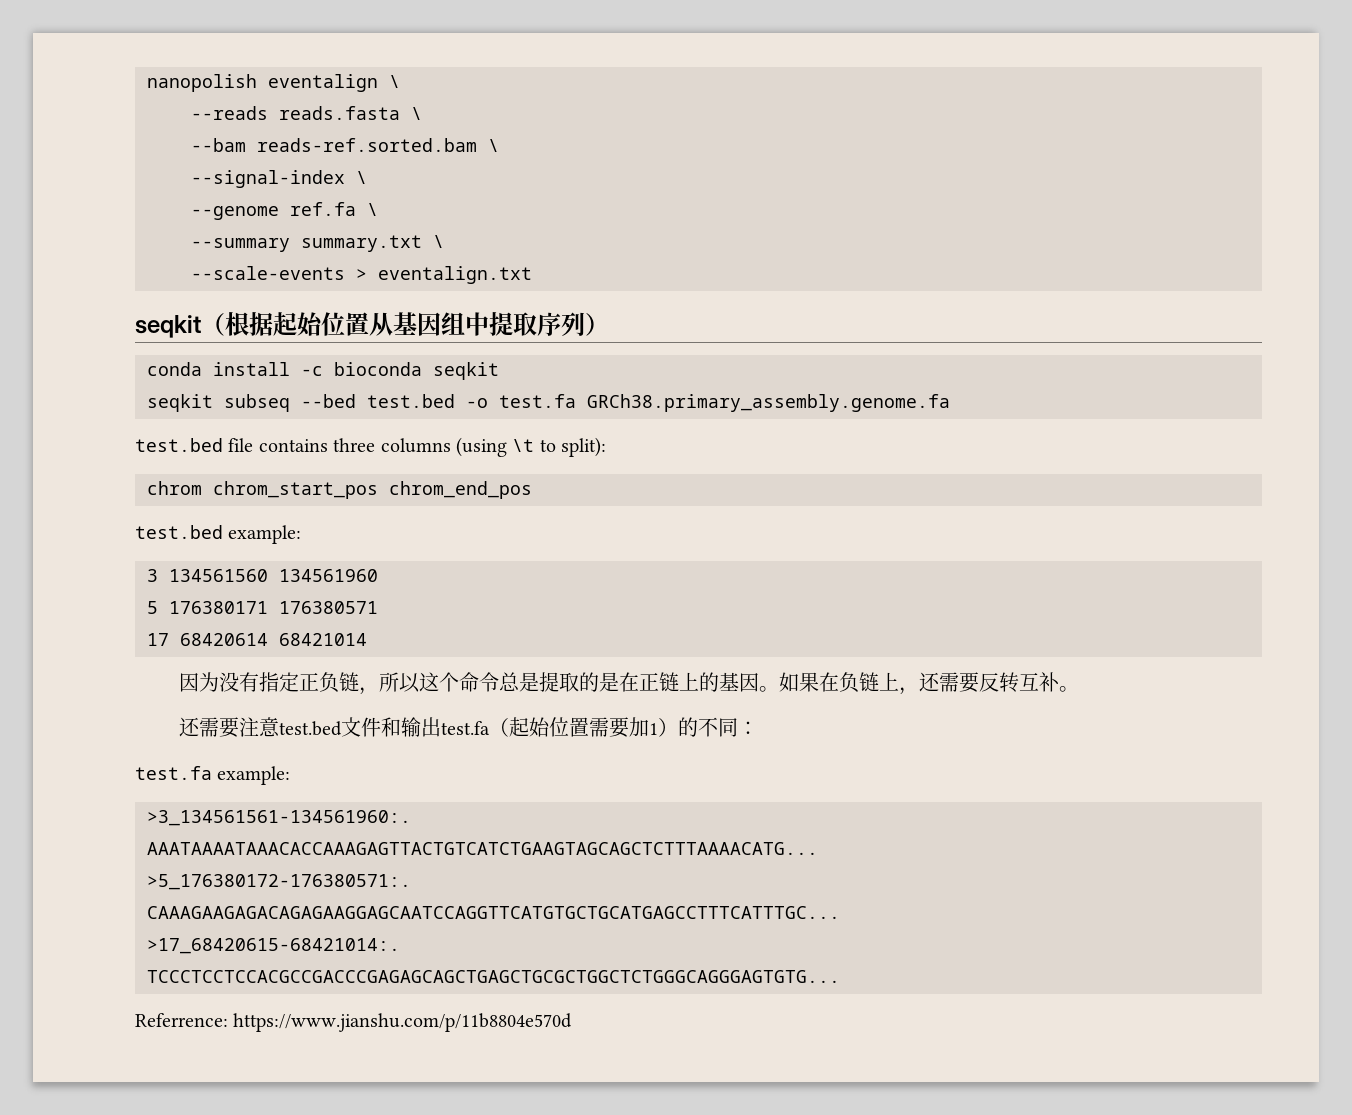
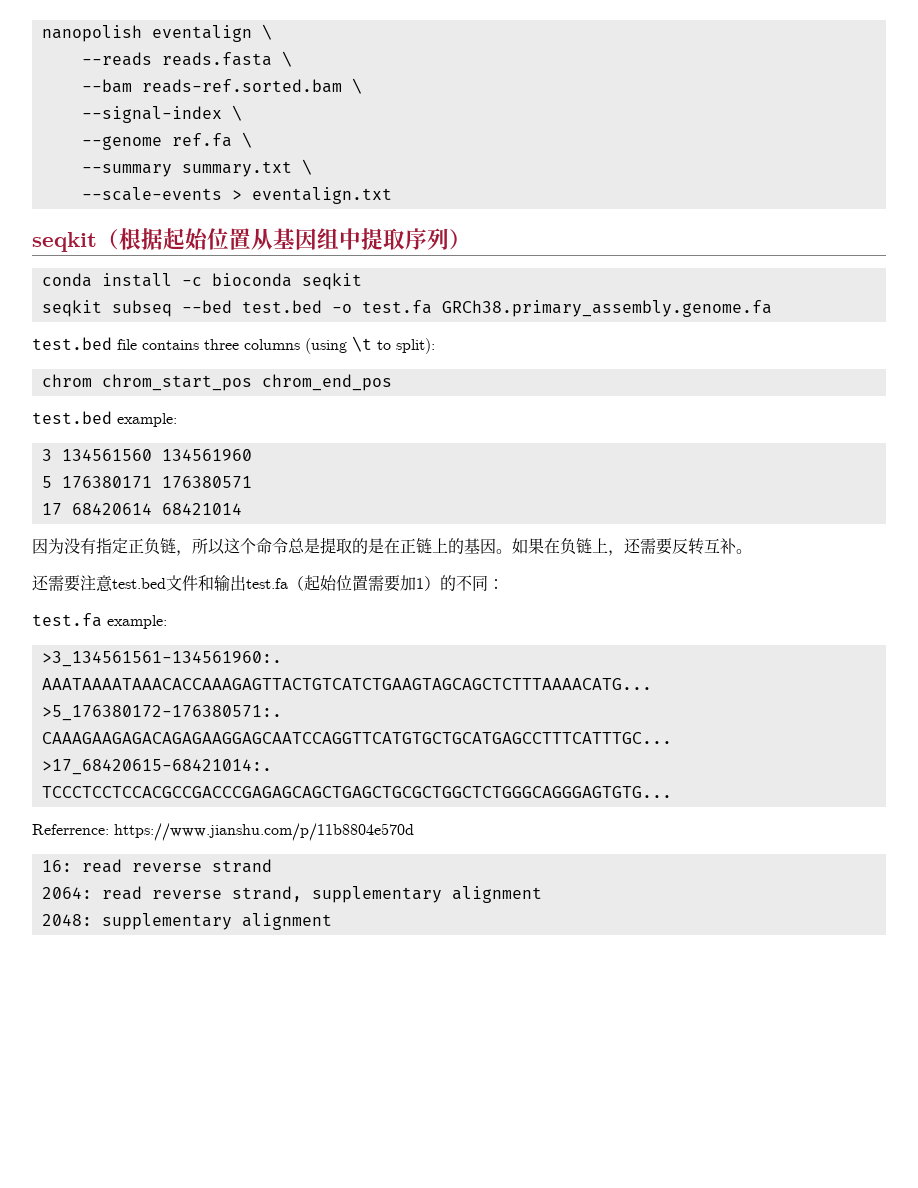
(573, 1022) none -> [41,859,272,873] [41,886,542,903] [41,913,332,930] // 16: read reverse strand // 2064: read reverse strand, supplementary alignment // 2048: supplementary alignment

